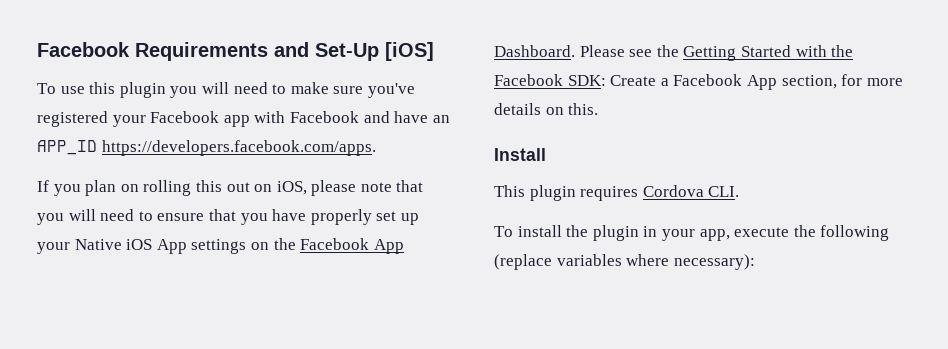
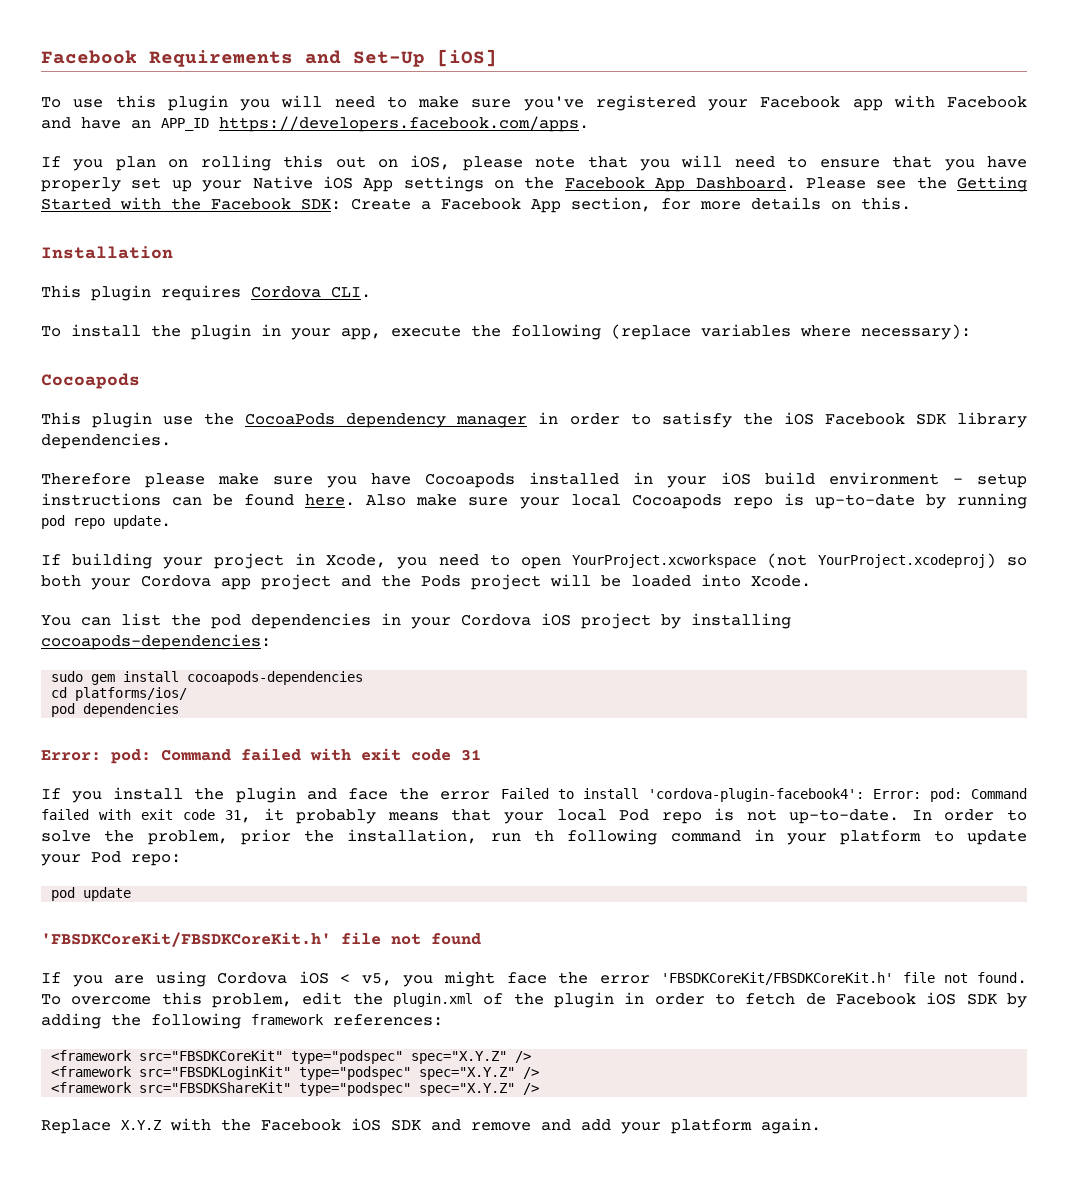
[494,148,546,161] Install -> [41,246,173,259] Installation
(755, 262) none -> [41,373,140,389] [41,412,1028,428] [41,433,171,449] [41,472,1027,488] [41,493,1028,509] [41,515,171,529] [41,553,1027,569] [41,574,811,590] [41,613,791,629] [41,634,271,650] [51,671,364,685] [51,687,188,701] [51,703,180,717] [41,748,481,764] [41,787,1027,803] [41,808,1027,824] [41,829,1028,845] [41,851,181,866] [51,887,132,901] [41,932,481,947] [41,971,1027,987] [41,992,1028,1008] [41,1013,443,1029] [51,1050,532,1064] [51,1066,540,1080] [51,1082,540,1096] [41,1118,821,1134] // Cocoapods // This plugin use the CocoaPods dependency manager in order to satisfy the iOS Facebook SDK library dependencies. // Therefore please make sure you have Cocoapods installed in your iOS build environment - setup instructions can be found here. Also make sure your local Cocoapods repo is up-to-date by running pod repo update. // If building your project in Xcode, you need to open YourProject.xcworkspace (not YourProject.xcodeproj) so both your Cordova app project and the Pods project will be loaded into Xcode. // You can list the pod dependencies in your Cordova iOS project by installing cocoapods-dependencies: // sudo gem install cocoapods-dependencies // cd platforms/ios/ // pod dependencies // Error: pod: Command failed with exit code 31 // If you install the plugin and face the error Failed to install 'cordova-plugin-facebook4': Error: pod: Command failed with exit code 31, it probably means that your local Pod repo is not up-to-date. In order to solve the problem, prior the installation, run th following command in your platform to update your Pod repo: // pod update // 'FBSDKCoreKit/FBSDKCoreKit.h' file not found // If you are using Cordova iOS < v5, you might face the error 'FBSDKCoreKit/FBSDKCoreKit.h' file not found. To overcome this problem, edit the plugin.xml of the plugin in order to fetch de Facebook iOS SDK by adding the following framework references: // <framework src="FBSDKCoreKit" type="podspec" spec="X.Y.Z" /> // <framework src="FBSDKLoginKit" type="podspec" spec="X.Y.Z" /> // <framework src="FBSDKShareKit" type="podspec" spec="X.Y.Z" /> // Replace X.Y.Z with the Facebook iOS SDK and remove and add your platform again.

